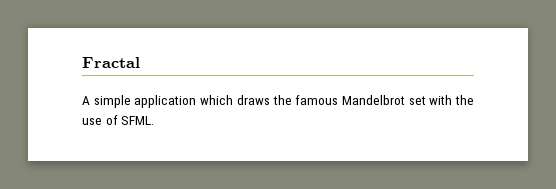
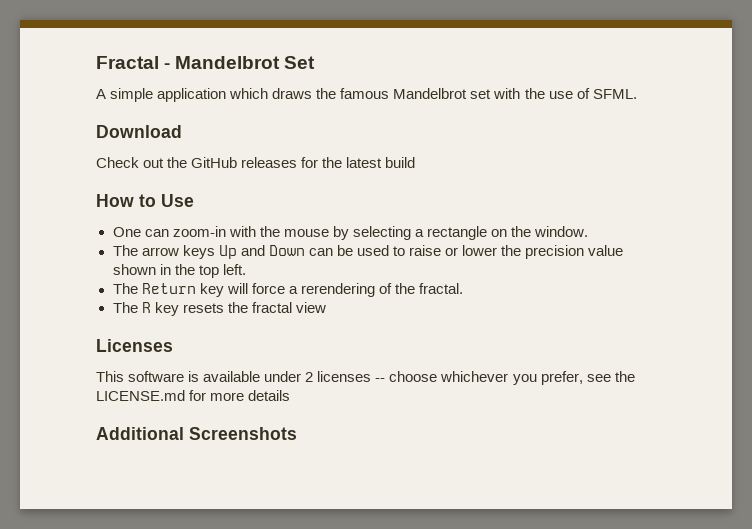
(140, 62) none -> [164,56,316,69] - Mandelbrot Set
(155, 120) none -> [96,125,182,138] [96,157,416,168] [96,194,194,207] [112,226,589,240] [112,245,624,259] [112,264,246,278] [112,283,463,297] [112,302,326,316] [96,339,173,352] [96,371,635,385] [96,390,291,401] [96,427,297,440] // Download // Check out the GitHub releases for the latest build // How to Use // One can zoom-in with the mouse by selecting a rectangle on the window. // The arrow keys Up and Down can be used to raise or lower the precision value shown in the top left. // The Return key will force a rerendering of the fractal. // The R key resets the fractal view // Licenses // This software is available under 2 licenses -- choose whichever you prefer, see the LICENSE.md for more details // Additional Screenshots

